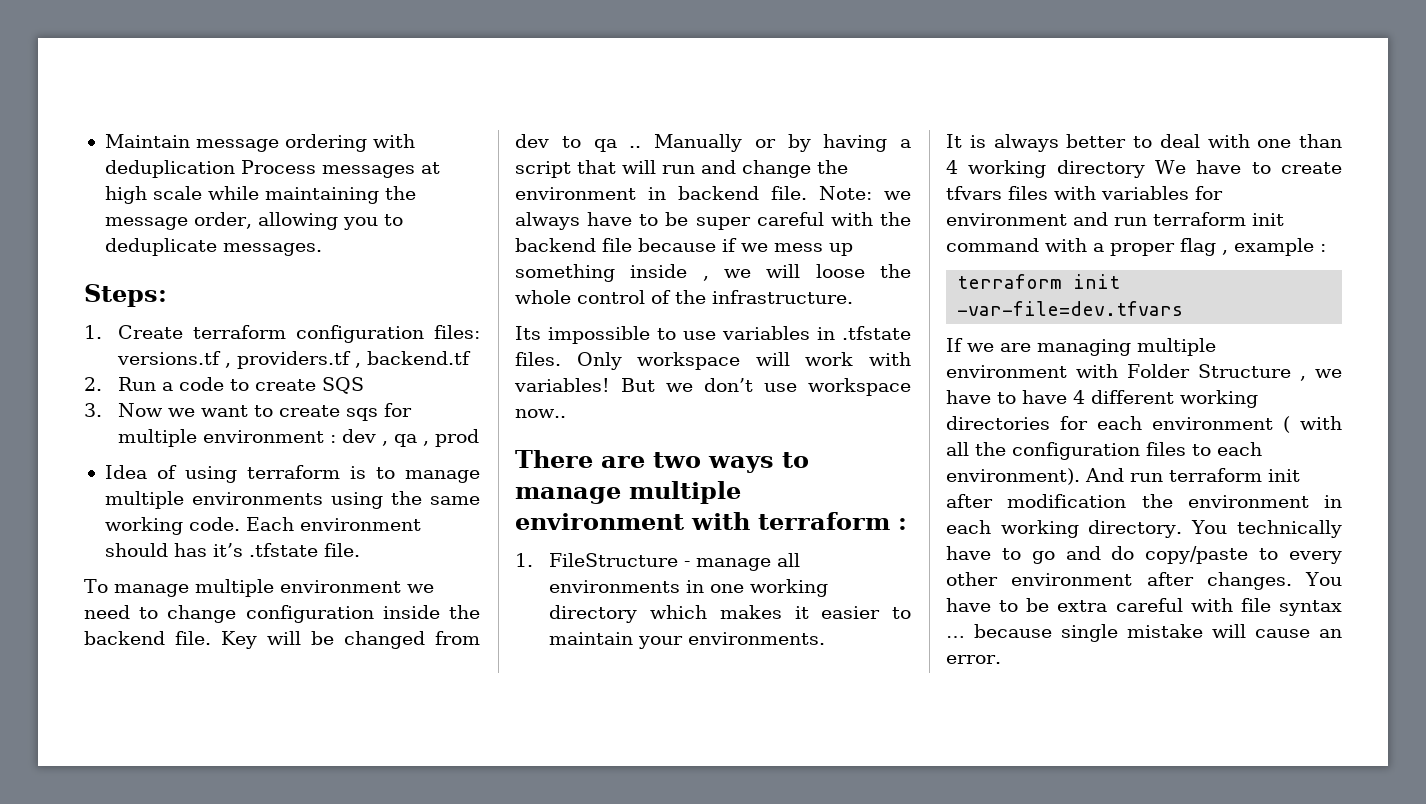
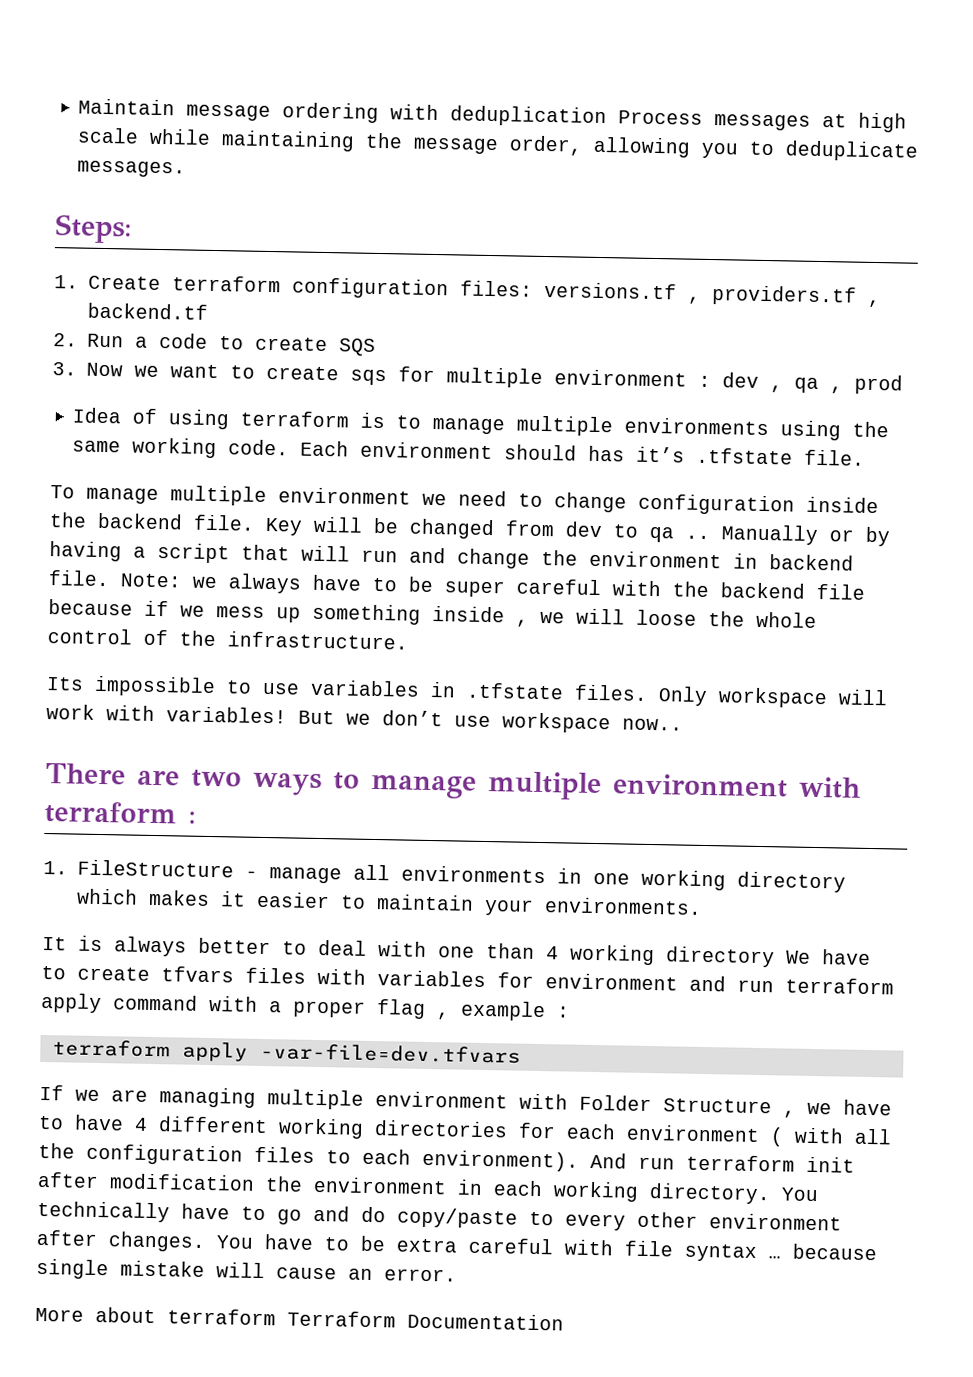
[1252,213,1284,226] init -> [41,992,102,1014] apply
[1073,274,1121,289] init -> [181,1041,248,1062] apply
(1001, 659) none -> [35,1307,564,1331] // More about terraform Terraform Documentation

